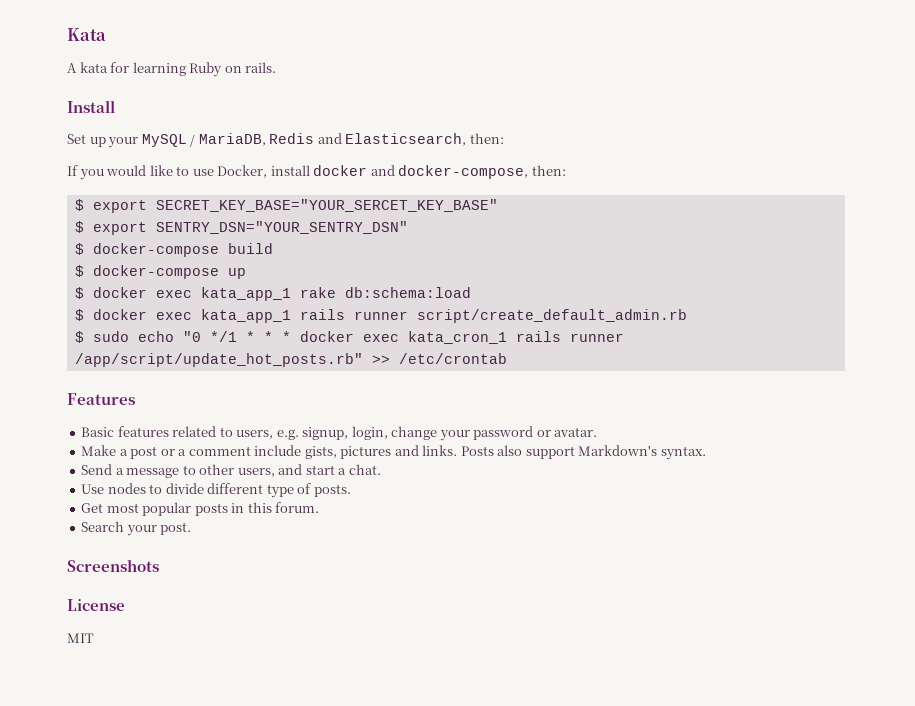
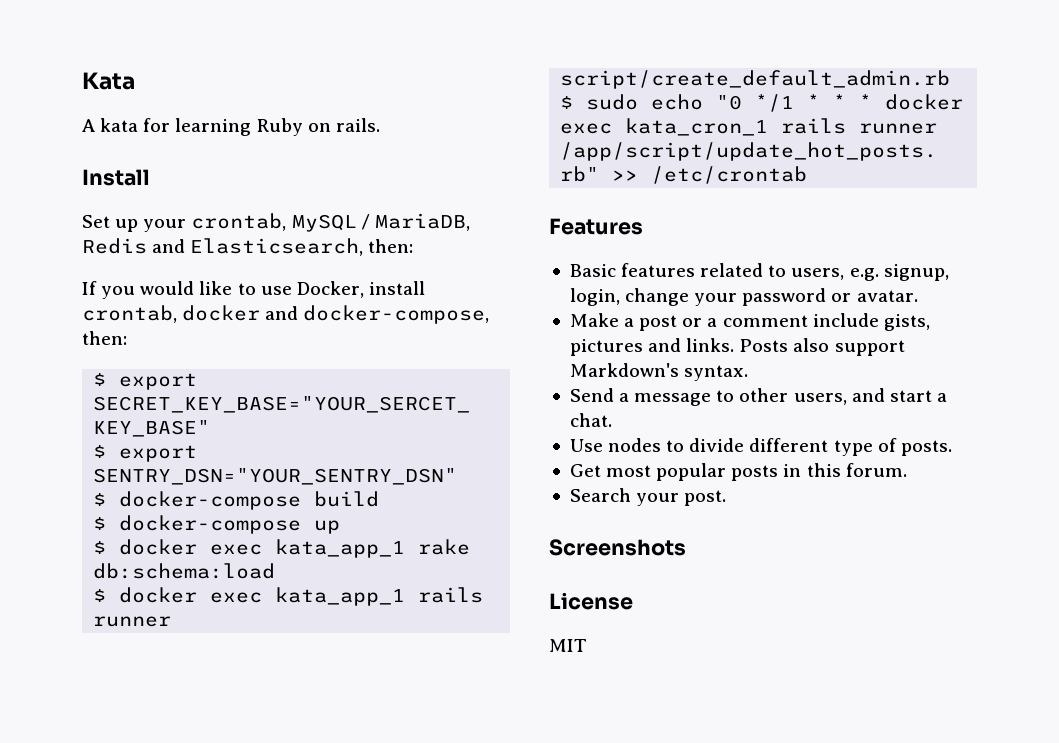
(139, 142) none -> [191,213,287,231] crontab,
(310, 170) none -> [82,305,177,323] crontab,

